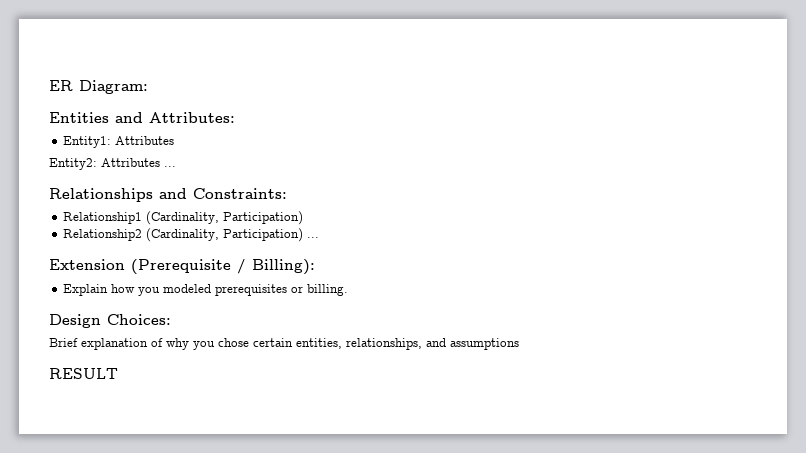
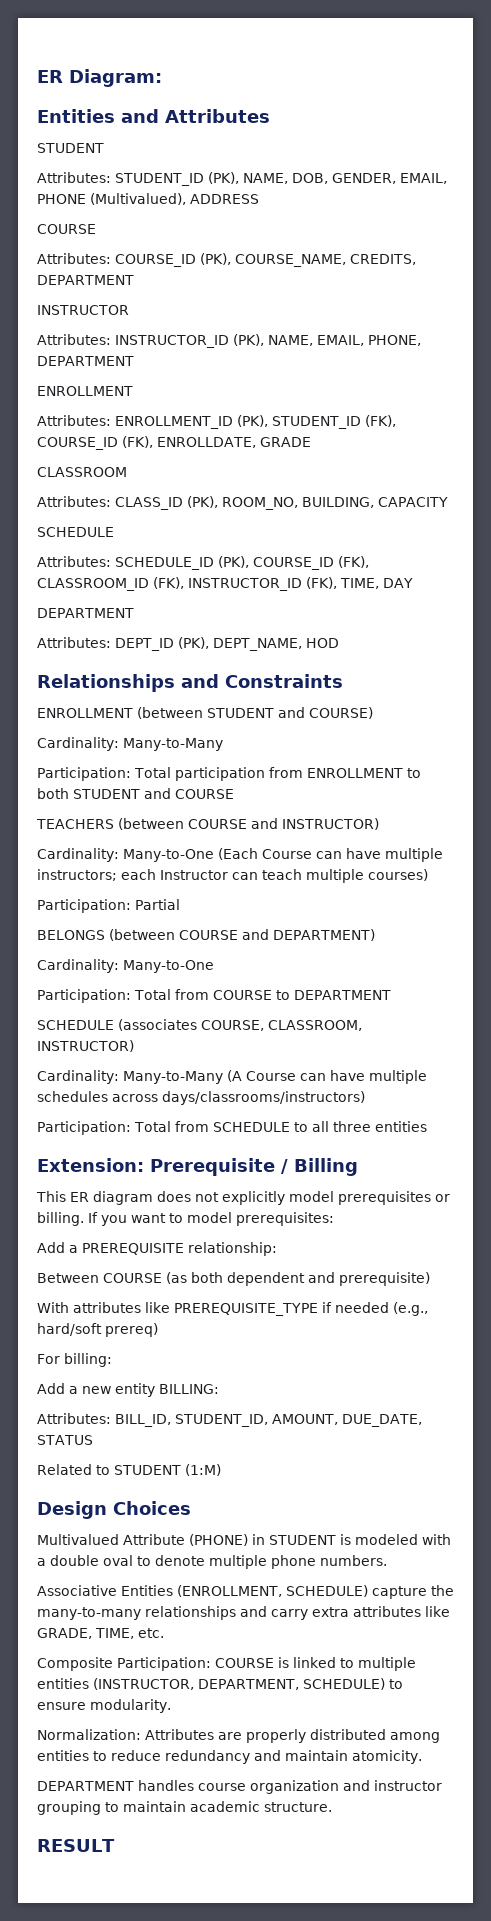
[149,112,235,123] [63,136,112,148] Attributes: // Entity1: -> (159, 116) none
[49,158,176,170] [49,188,287,202] [63,211,304,225] [63,228,320,242] [49,259,315,275] [63,284,349,296] [49,314,171,328] [49,338,519,350] Entity2: Attributes ... // Relationships and Constraints: // Relationship1 (Cardinality, Participation) // Relationship2 (Cardinality, Participation) ... // Extension (Prerequisite / Billing): // Explain how you modeled prerequisites or billing. // Design Choices: // Brief explanation of why you chose certain entities, relationships, and assumptions -> [37,143,104,153] [37,172,447,186] [37,193,259,205] [37,224,96,234] [37,253,416,267] [37,275,134,285] [37,305,129,315] [37,334,421,348] [37,356,134,366] [37,386,133,396] [37,415,396,429] [37,436,311,450] [37,467,127,477] [37,496,448,510] [37,527,114,537] [37,556,369,570] [37,577,413,591] [37,608,134,618] [37,637,339,651] [37,674,343,692] [37,707,373,719] [37,737,223,751] [37,767,421,781] [37,788,234,799] [36,818,379,830] [37,848,443,862] [37,869,428,883] [37,899,180,913] [37,929,375,941] [37,959,214,973] [37,989,391,1003] [37,1019,362,1031] [37,1040,134,1052] [37,1070,427,1084] [37,1091,365,1105] [37,1121,427,1135] [37,1158,358,1176] [36,1191,450,1205] [37,1212,334,1226] [37,1242,277,1256] [37,1272,430,1286] [37,1302,428,1316] [37,1323,158,1337] [37,1353,112,1367] [37,1383,219,1397] [37,1413,422,1427] [37,1435,93,1445] [37,1464,221,1476] [37,1501,191,1519] [37,1534,451,1546] [37,1555,387,1569] [37,1585,454,1599] [37,1606,450,1620] [37,1628,164,1639] [37,1657,416,1671] [37,1678,403,1690] [37,1699,171,1713] [37,1729,440,1743] [37,1750,422,1764] [37,1780,442,1794] [37,1801,332,1815] STUDENT // Attributes: STUDENT_ID (PK), NAME, DOB, GENDER, EMAIL, PHONE (Multivalued), ADDRESS // COURSE // Attributes: COURSE_ID (PK), COURSE_NAME, CREDITS, DEPARTMENT // INSTRUCTOR // Attributes: INSTRUCTOR_ID (PK), NAME, EMAIL, PHONE, DEPARTMENT // ENROLLMENT // Attributes: ENROLLMENT_ID (PK), STUDENT_ID (FK), COURSE_ID (FK), ENROLLDATE, GRADE // CLASSROOM // Attributes: CLASS_ID (PK), ROOM_NO, BUILDING, CAPACITY // SCHEDULE // Attributes: SCHEDULE_ID (PK), COURSE_ID (FK), CLASSROOM_ID (FK), INSTRUCTOR_ID (FK), TIME, DAY // DEPARTMENT // Attributes: DEPT_ID (PK), DEPT_NAME, HOD // Relationships and Constraints // ENROLLMENT (between STUDENT and COURSE) // Cardinality: Many-to-Many // Participation: Total participation from ENROLLMENT to both STUDENT and COURSE // TEACHERS (between COURSE and INSTRUCTOR) // Cardinality: Many-to-One (Each Course can have multiple instructors; each Instructor can teach multiple courses) // Participation: Partial // BELONGS (between COURSE and DEPARTMENT) // Cardinality: Many-to-One // Participation: Total from COURSE to DEPARTMENT // SCHEDULE (associates COURSE, CLASSROOM, INSTRUCTOR) // Cardinality: Many-to-Many (A Course can have multiple schedules across days/classrooms/instructors) // Participation: Total from SCHEDULE to all three entities // Extension: Prerequisite / Billing // This ER diagram does not explicitly model prerequisites or billing. If you want to model prerequisites: // Add a PREREQUISITE relationship: // Between COURSE (as both dependent and prerequisite) // With attributes like PREREQUISITE_TYPE if needed (e.g., hard/soft prereq) // For billing: // Add a new entity BILLING: // Attributes: BILL_ID, STUDENT_ID, AMOUNT, DUE_DATE, STATUS // Related to STUDENT (1:M) // Design Choices // Multivalued Attribute (PHONE) in STUDENT is modeled with a double oval to denote multiple phone numbers. // Associative Entities (ENROLLMENT, SCHEDULE) capture the many-to-many relationships and carry extra attributes like GRADE, TIME, etc. // Composite Participation: COURSE is linked to multiple entities (INSTRUCTOR, DEPARTMENT, SCHEDULE) to ensure modularity. // Normalization: Attributes are properly distributed among entities to reduce redundancy and maintain atomicity. // DEPARTMENT handles course organization and instructor grouping to maintain academic structure.

